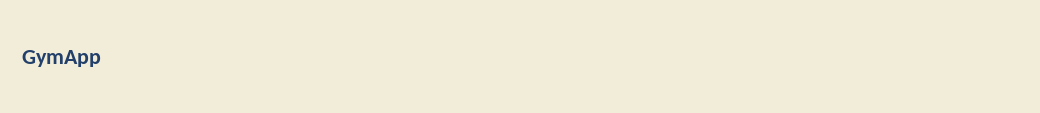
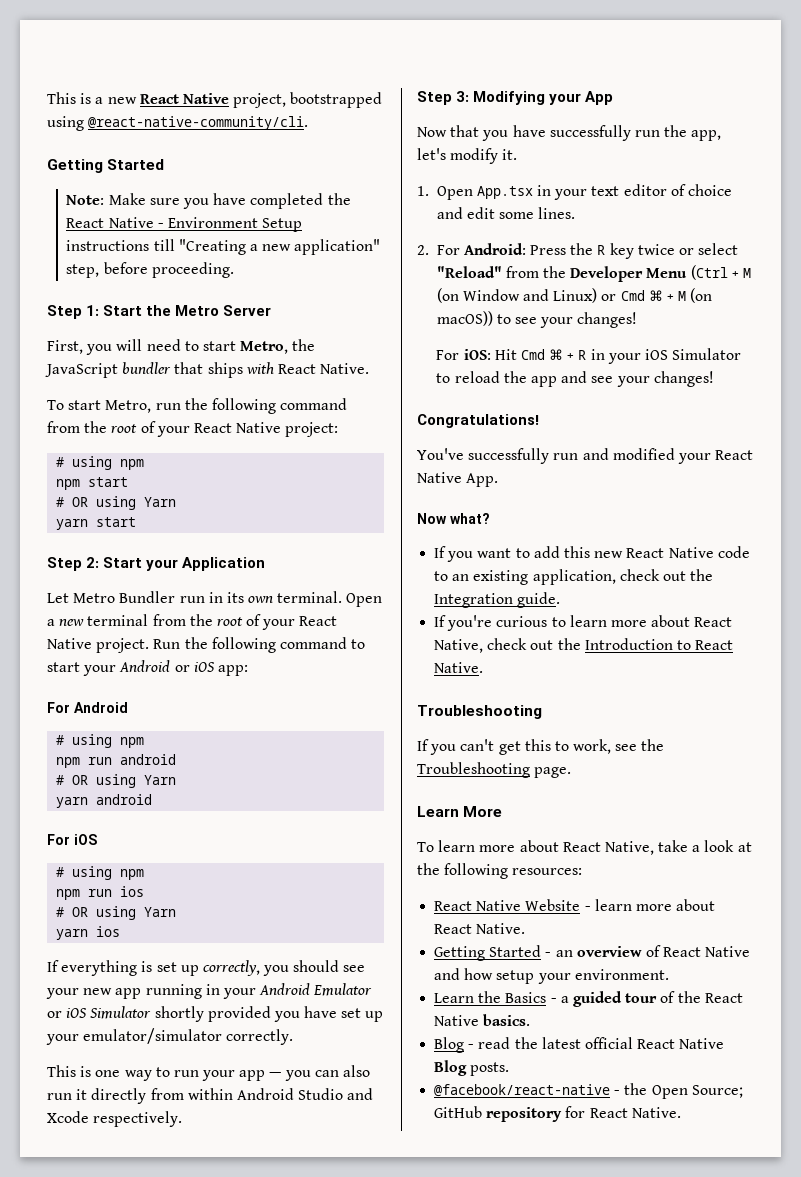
[22,50,101,67] GymApp -> [47,92,383,108] [47,116,309,131] [47,159,165,173] [66,193,351,209] [66,217,303,232] [66,239,381,255] [66,262,234,278] [47,305,272,319] [47,339,316,355] [45,362,370,378] [47,398,348,414] [47,421,339,437] [56,456,145,470] [56,477,129,490] [56,496,177,510] [56,517,137,530] [47,557,266,571] [47,591,383,607] [47,614,338,630] [47,637,366,653] [47,660,248,676] [47,702,128,713] [56,734,145,748] [56,754,177,768] [56,774,177,788] [56,794,153,808] [47,834,97,845] [56,866,145,880] [56,886,145,900] [56,906,177,920] [56,926,121,940] [47,960,366,976] [46,983,373,999] [47,1006,384,1022] [46,1028,294,1045] [47,1065,371,1081] [47,1088,374,1104] [47,1111,183,1127] [417,91,614,105] [417,125,722,141] [417,148,518,164] [417,184,733,200] [436,207,576,219] [417,243,739,259] [436,265,752,282] [436,288,713,303] [436,311,638,328] [436,348,742,364] [436,371,714,387] [417,414,539,428] [417,448,754,464] [417,472,499,487] [417,513,490,524] [434,546,750,562] [434,569,714,585] [434,592,561,608] [434,615,733,631] [434,638,734,653] [434,662,484,673] [417,705,542,719] [417,739,665,755] [417,762,572,778] [417,806,503,817] [417,840,752,855] [417,863,583,879] [434,899,716,911] [434,923,526,934] [434,945,751,961] [434,968,669,984] [434,991,743,1007] [434,1014,531,1026] [434,1037,725,1053] [434,1060,510,1076] [434,1083,743,1099] [434,1106,681,1122] This is a new React Native project, bootstrapped using @react-native-community/cli. // Getting Started // Note: Make sure you have completed the React Native - Environment Setup instructions till "Creating a new application" step, before proceeding. // Step 1: Start the Metro Server // First, you will need to start Metro, the JavaScript bundler that ships with React Native. // To start Metro, run the following command from the root of your React Native project: // # using npm // npm start // # OR using Yarn // yarn start // Step 2: Start your Application // Let Metro Bundler run in its own terminal. Open a new terminal from the root of your React Native project. Run the following command to start your Android or iOS app: // For Android // # using npm // npm run android // # OR using Yarn // yarn android // For iOS // # using npm // npm run ios // # OR using Yarn // yarn ios // If everything is set up correctly, you should see your new app running in your Android Emulator or iOS Simulator shortly provided you have set up your emulator/simulator correctly. // This is one way to run your app — you can also run it directly from within Android Studio and Xcode respectively. // Step 3: Modifying your App // Now that you have successfully run the app, let's modify it. // 1. Open App.tsx in your text editor of choice and edit some lines. // 2. For Android: Press the R key twice or select "Reload" from the Developer Menu (Ctrl + M (on Window and Linux) or Cmd ⌘ + M (on macOS)) to see your changes! // For iOS: Hit Cmd ⌘ + R in your iOS Simulator to reload the app and see your changes! // Congratulations! // You've successfully run and modified your React Native App. // Now what? // If you want to add this new React Native code to an existing application, check out the Integration guide. // If you're curious to learn more about React Native, check out the Introduction to React Native. // Troubleshooting // If you can't get this to work, see the Troubleshooting page. // Learn More // To learn more about React Native, take a look at the following resources: // React Native Website - learn more about React Native. // Getting Started - an overview of React Native and how setup your environment. // Learn the Basics - a guided tour of the React Native basics. // Blog - read the latest official React Native Blog posts. // @facebook/react-native - the Open Source; GitHub repository for React Native.

